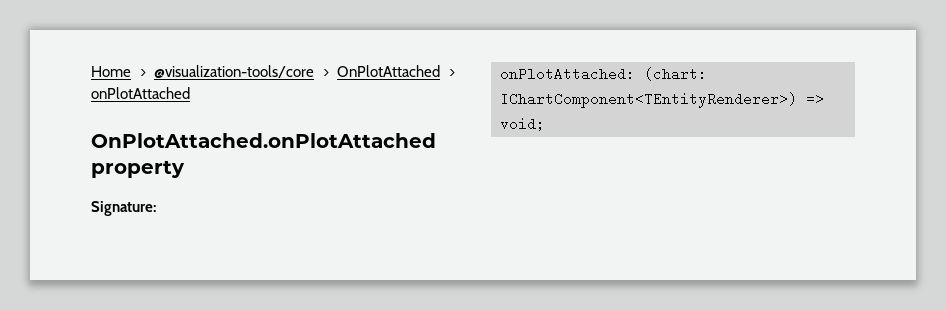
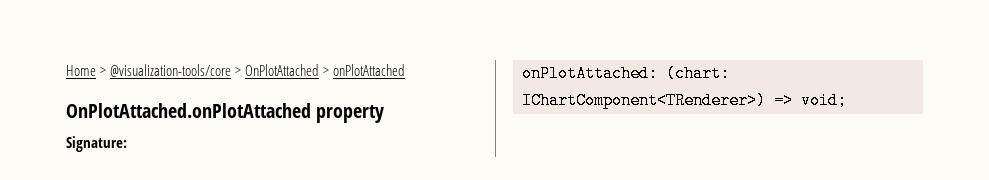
[500,92,797,108] IChartComponent<TEntityRenderer>) -> [522,92,766,109] IChartComponent<TRenderer>)

